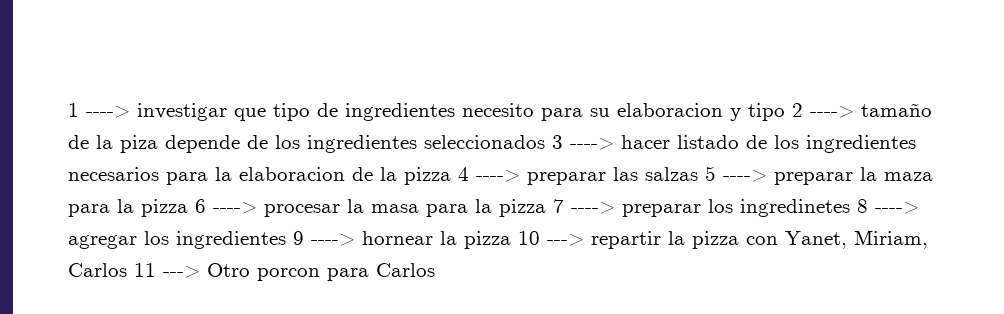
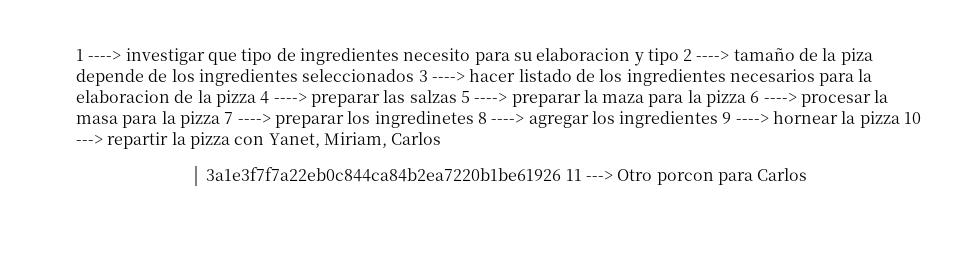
(127, 270) none -> [206,167,562,182] // 3a1e3f7f7a22eb0c844ca84b2ea7220b1be61926

